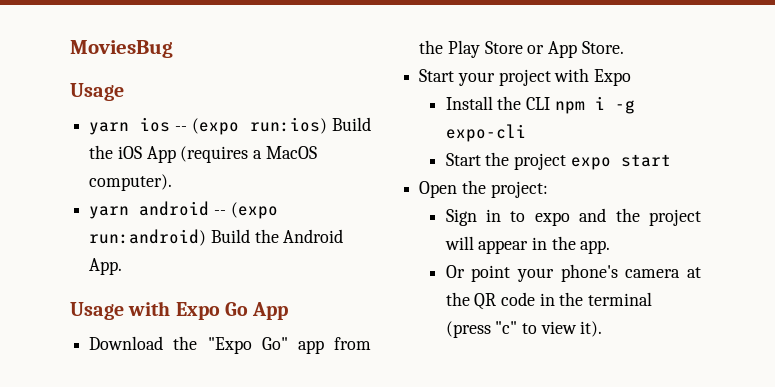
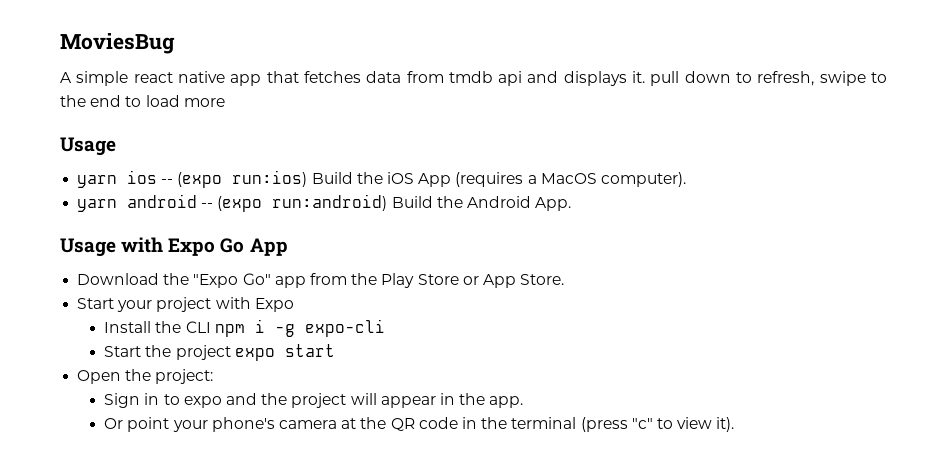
(173, 49) none -> [60,71,887,86] [60,95,225,107] // A simple react native app that fetches data from tmdb api and displays it. pull down to refresh, swipe to the end to load more

